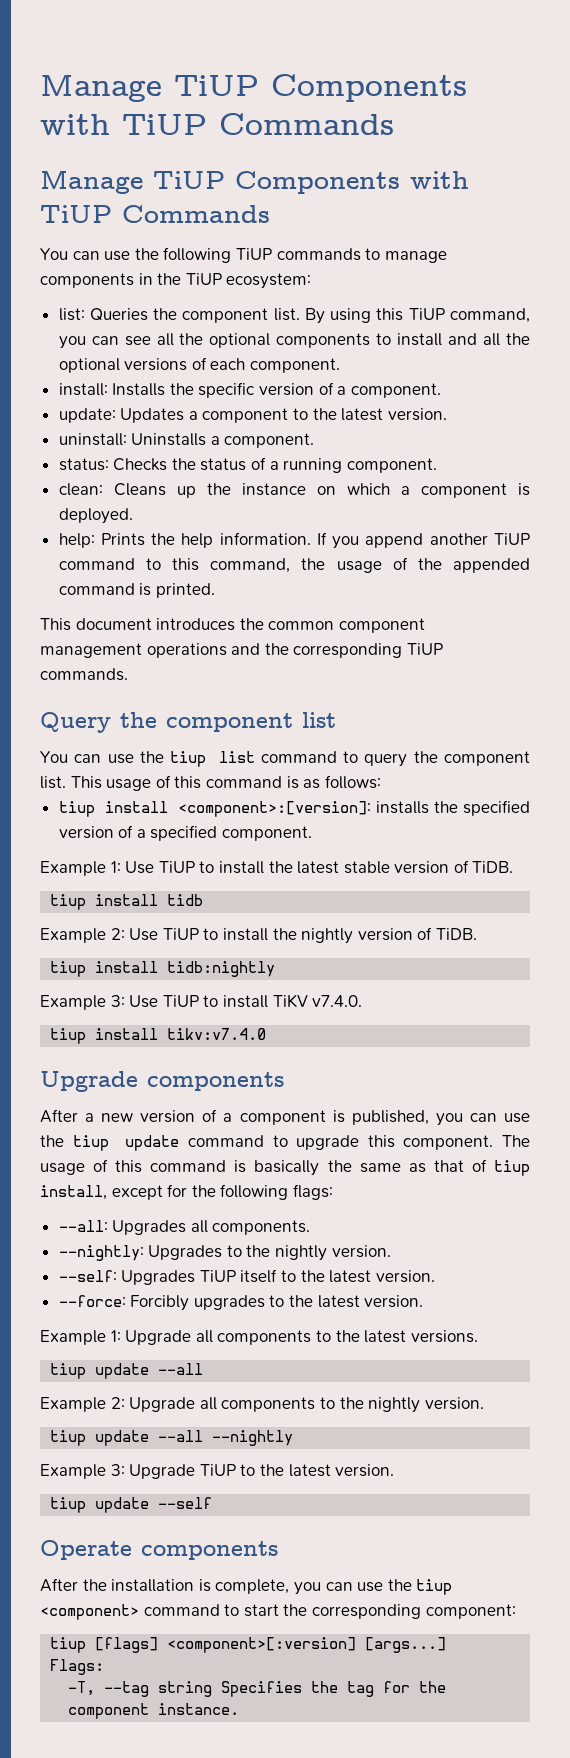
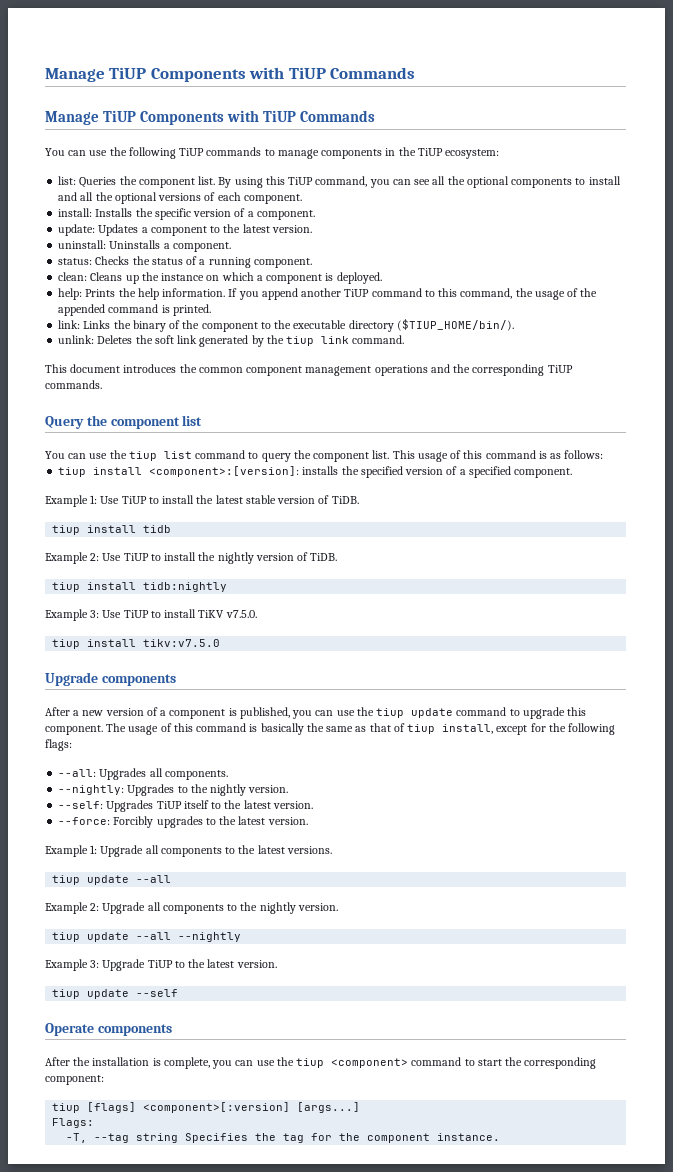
(215, 590) none -> [58,319,514,332] [58,335,405,347] // link: Links the binary of the component to the executable directory ($TIUP_HOME/bin/). // unlink: Deletes the soft link generated by the tiup link command.
[312,995,363,1007] [50,1028,267,1044] v7.4.0. // tiup install tikv:v7.4.0 -> [225,610,257,618] [52,639,221,649] v7.5.0. // tiup install tikv:v7.5.0

